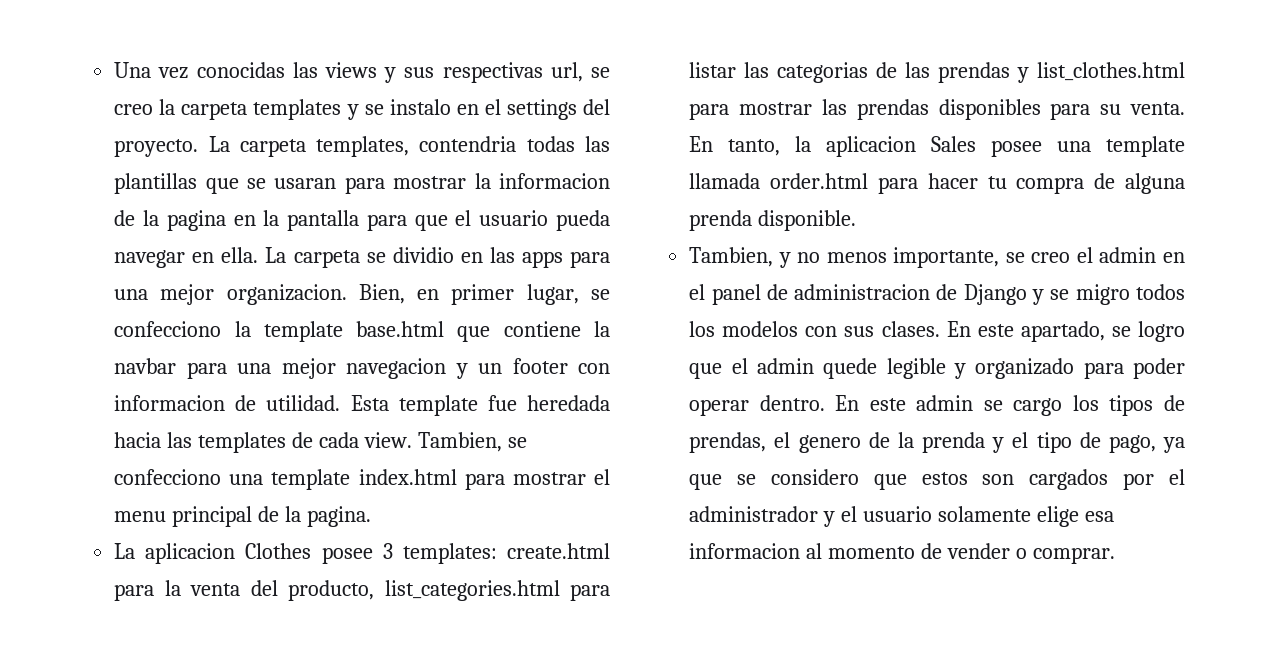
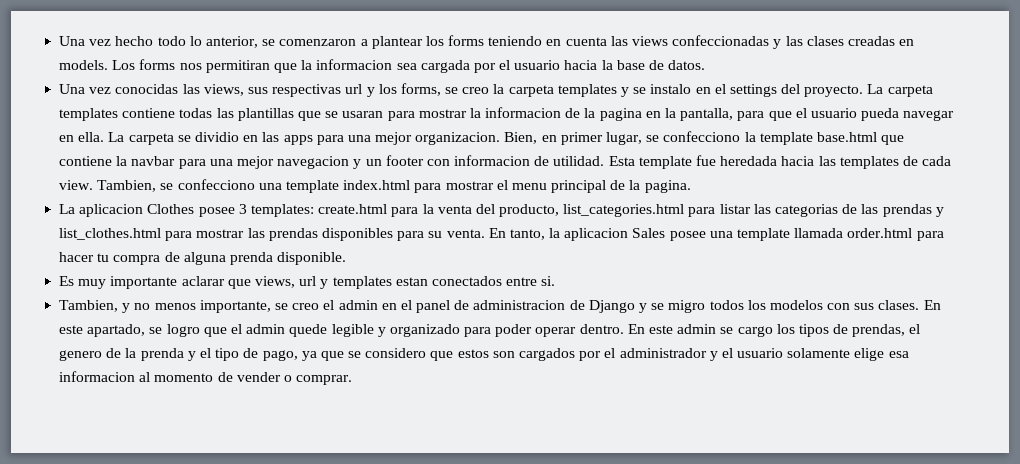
[114,62,583,83] Una vez conocidas las views y sus respectivas url, -> [59,35,915,49] [59,59,706,73] [59,83,441,97] Una vez hecho todo lo anterior, se comenzaron a plantear los forms teniendo en cuenta las views confeccionadas y las clases creadas en models. Los forms nos permitiran que la informacion sea cargada por el usuario hacia la base de datos. // Una vez conocidas las views, sus respectivas url y los forms,
[316,136,517,157] templates, contendria -> [59,108,176,121] templates contiene
[287,210,360,231] pantalla -> [680,108,734,121] pantalla,
(857, 220) none -> [59,276,556,289] // Es muy importante aclarar que views, url y templates estan conectados entre si.

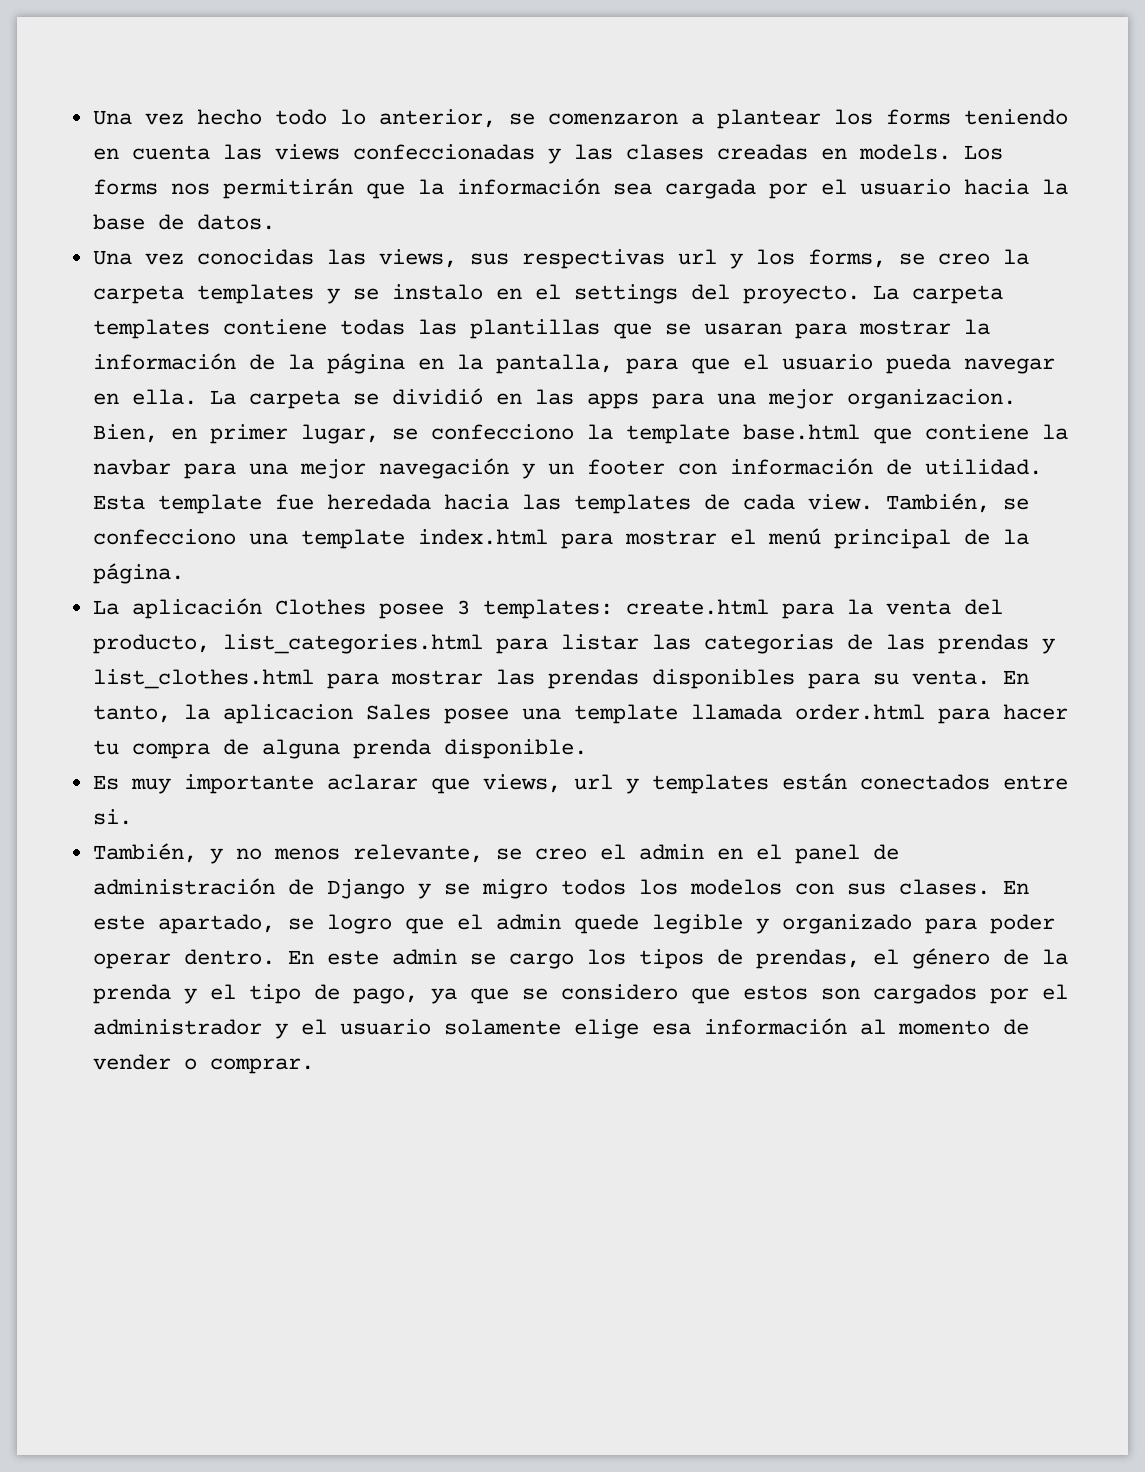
[205,60,270,73] permitiran -> [222,178,353,199] permitirán
[316,59,393,70] informacion -> [456,178,600,195] información
[485,107,642,121] informacion de la pagina -> [92,353,405,374] información de la página
[194,132,239,142] dividio -> [391,388,483,405] dividió
[277,156,350,169] navegacion -> [378,458,509,479] navegación
[454,155,531,166] informacion -> [729,458,873,475] información
[97,180,157,192] Tambien, -> [885,493,990,513] También,
[511,183,547,190] menu -> [767,528,821,545] menú
[644,180,691,193] [59,204,144,217] pagina. // La aplicacion -> [92,563,184,584] [92,598,262,619] página. // La aplicación
[395,277,428,286] estan -> [781,773,847,790] están
[59,300,119,312] Tambien, -> [92,843,197,863] También,
[199,300,271,313] importante, -> [352,844,483,863] relevante,
[473,300,566,310] administracion -> [92,878,275,895] administración
[59,350,103,361] genero -> [911,948,990,969] género
[59,371,136,382] informacion -> [703,1018,847,1035] información

